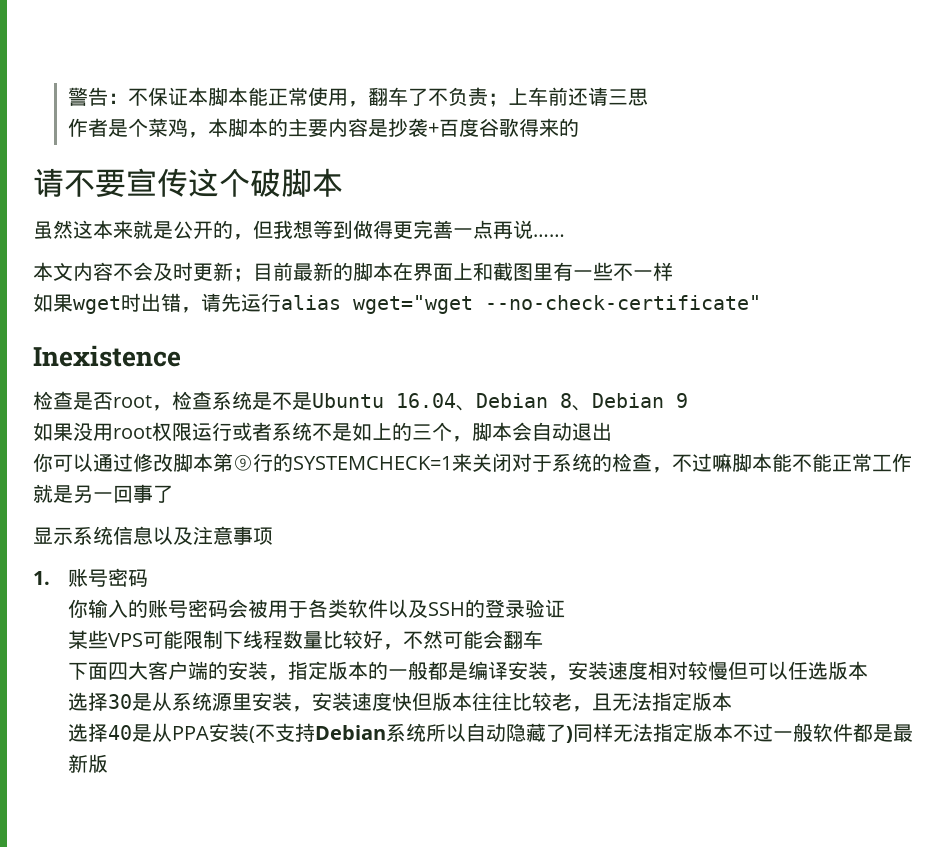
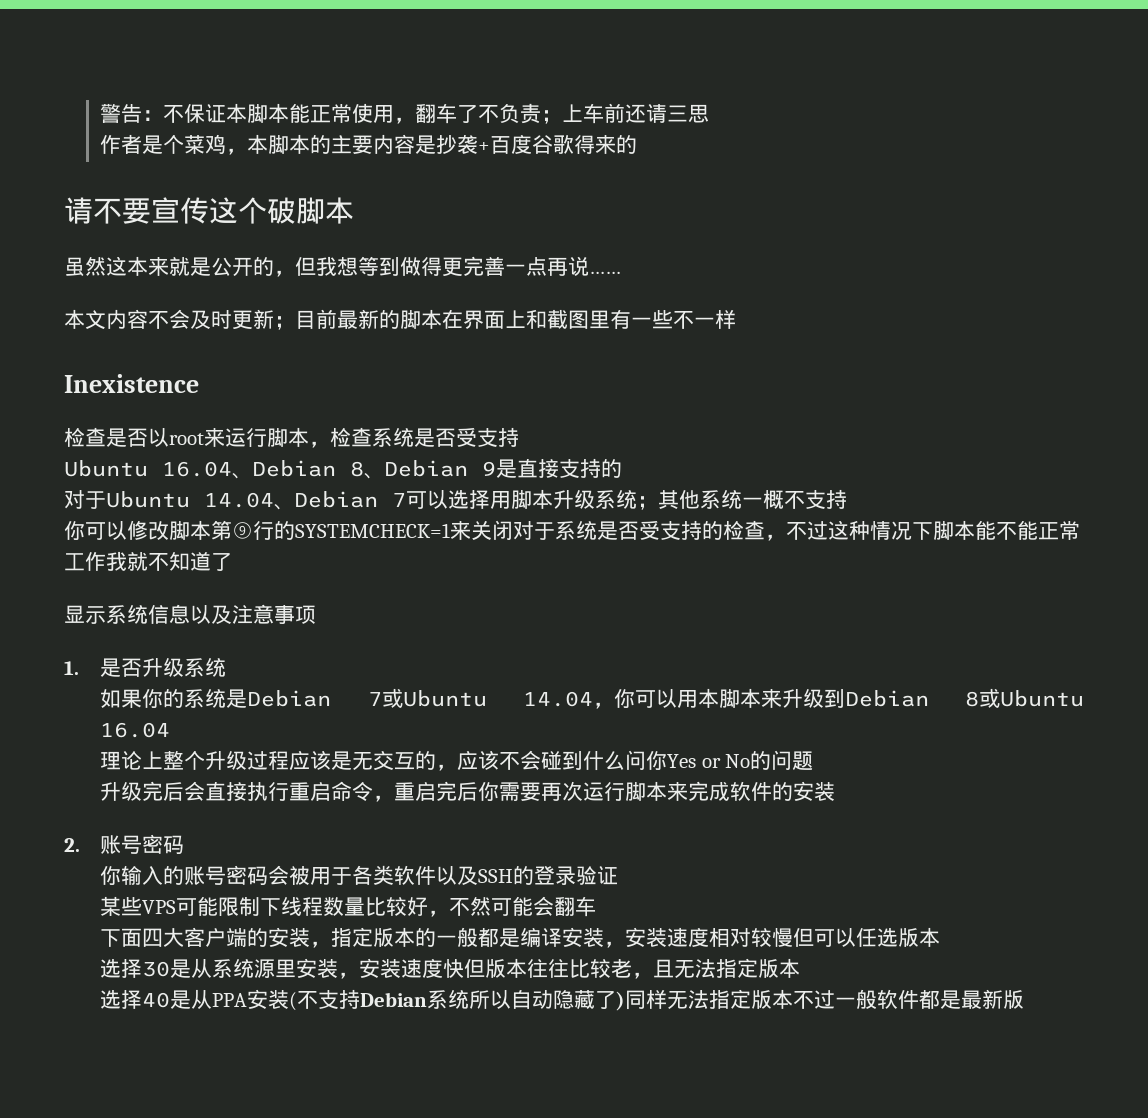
[33,293,761,314] // 如果wget时出错，请先运行alias wget="wget --no-check-certificate" -> (736, 319) none
[113,395,152,408] root -> [148,427,309,447] 以root来运行脚本
[272,392,312,410] 不是 -> [435,427,519,447] 否受支持 //
[33,422,612,442] [33,453,133,472] // 如果没用root权限运行或者系统不是如上的三个，脚本会自动退出 // 你可以通过 -> [496,458,622,478] [64,489,847,510] [64,521,127,540] 是直接支持的 // 对于Ubuntu 14.04、Debian 7可以选择用脚本升级系统；其他系统一概不支持 // 你可以
(592, 462) none -> [597,520,702,540] 是否受支持
[712,453,732,472] 嘛 -> [828,520,933,540] 这种情况下
[33,484,153,503] 就是另一回事 -> [106,551,211,571] 我就不知道
(50, 578) none -> [100,658,227,677] [100,688,1084,709] [100,722,171,738] [100,750,814,771] [100,781,836,802] [64,838,80,852] 是否升级系统 // 如果你的系统是Debian 7或Ubuntu 14.04，你可以用本脚本来升级到Debian 8或Ubuntu 16.04 // 理论上整个升级过程应该是无交互的，应该不会碰到什么问你Yes or No的问题 // 升级完后会直接执行重启命令，重启完后你需要再次运行脚本来完成软件的安装 // 2.

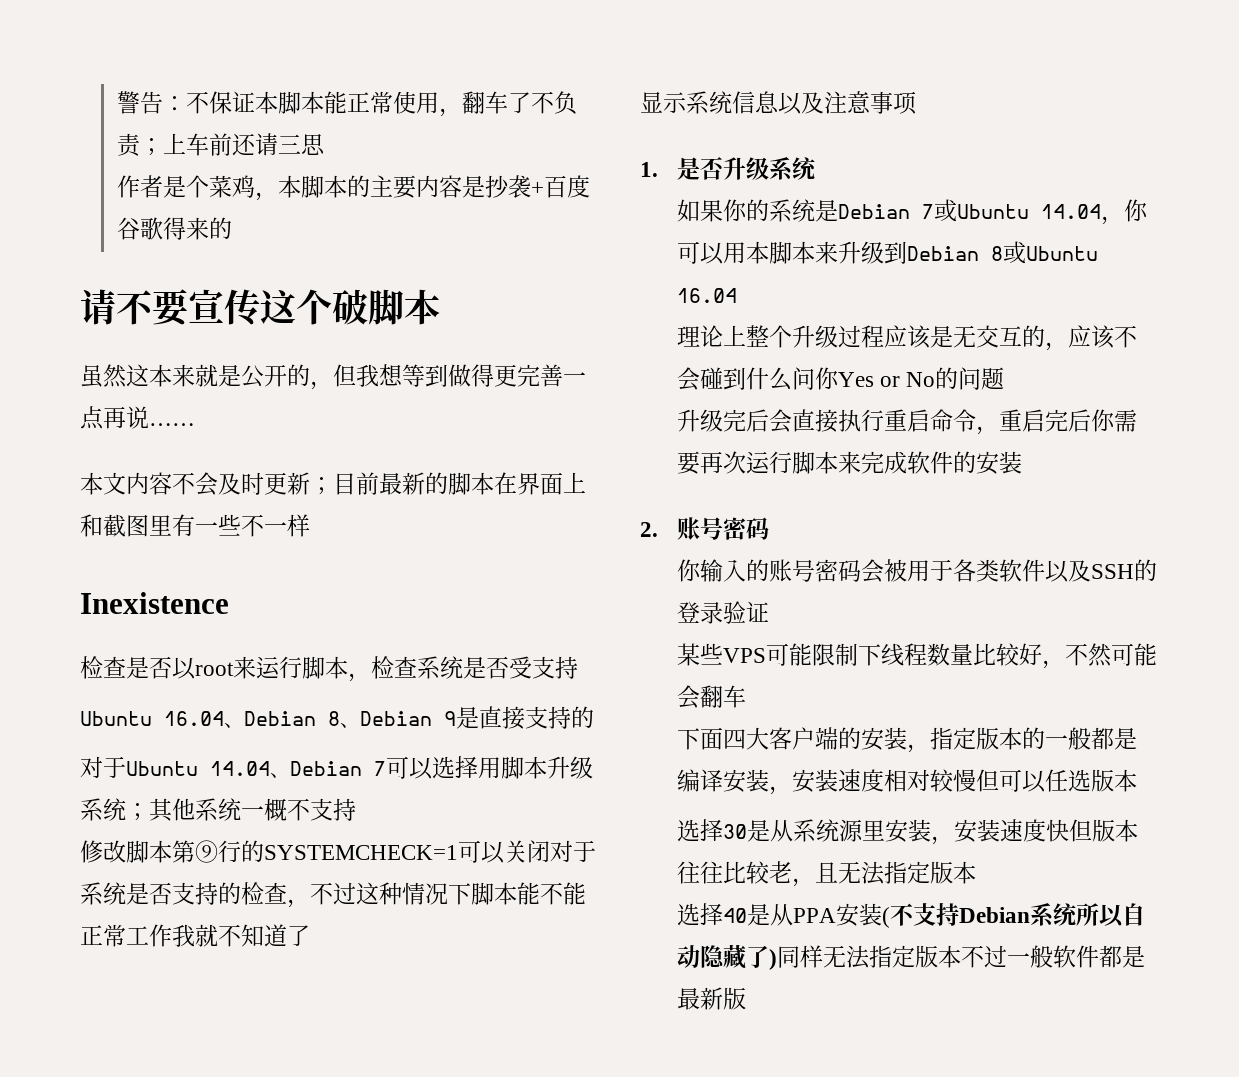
[64,521,127,540] 你可以 -> (356, 809) none
[450,521,471,540] 来 -> [458,840,505,864] 可以
[639,521,660,540] 受 -> (172, 893) none

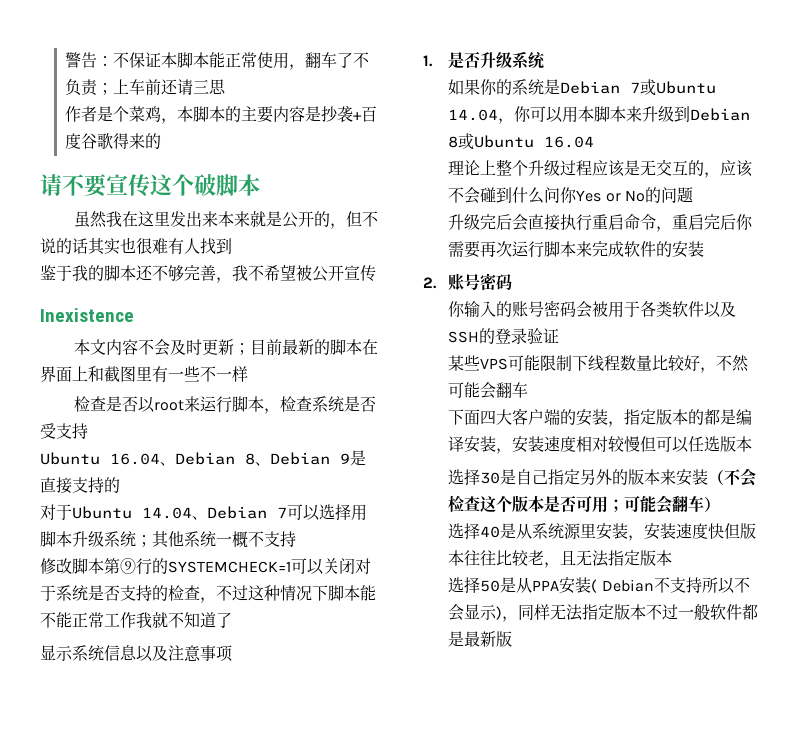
[126,364,149,387] 这 -> [105,211,218,227] 我在这里发出来
[356,364,586,387] [80,406,195,430] 我想等到做得更完善一点再说…… -> [361,211,378,227] [40,237,232,255] [40,264,376,283] [40,308,134,322] 不说的话其实也很难有人找到 // 鉴于我的脚本还不够完善，我不希望被公开宣传 // Inexistence
[80,592,229,614] // Inexistence -> (248, 374) none
[1044,727,1091,750] 一般 -> (705, 417) none
(770, 830) none -> [516,468,757,487] [448,495,721,514] [448,523,517,539] 自己指定另外的版本来安装（不会检查这个版本是否可用；可能会翻车） // 选择40是
[722,908,747,923] 40 -> [480,580,501,592] 50
[889,903,1145,927] [676,944,777,970] 不支持Debian系统所以自动隐藏了) -> [601,577,750,594] [448,604,519,622] Debian不支持所以不会显示)，

